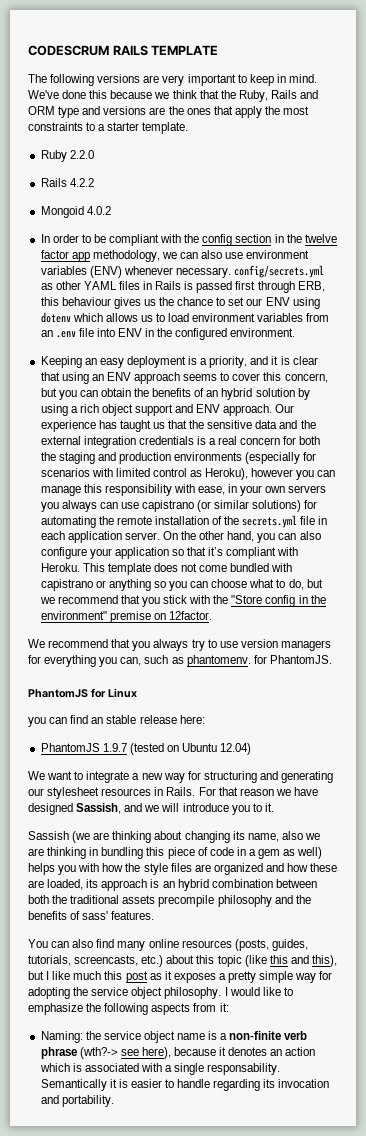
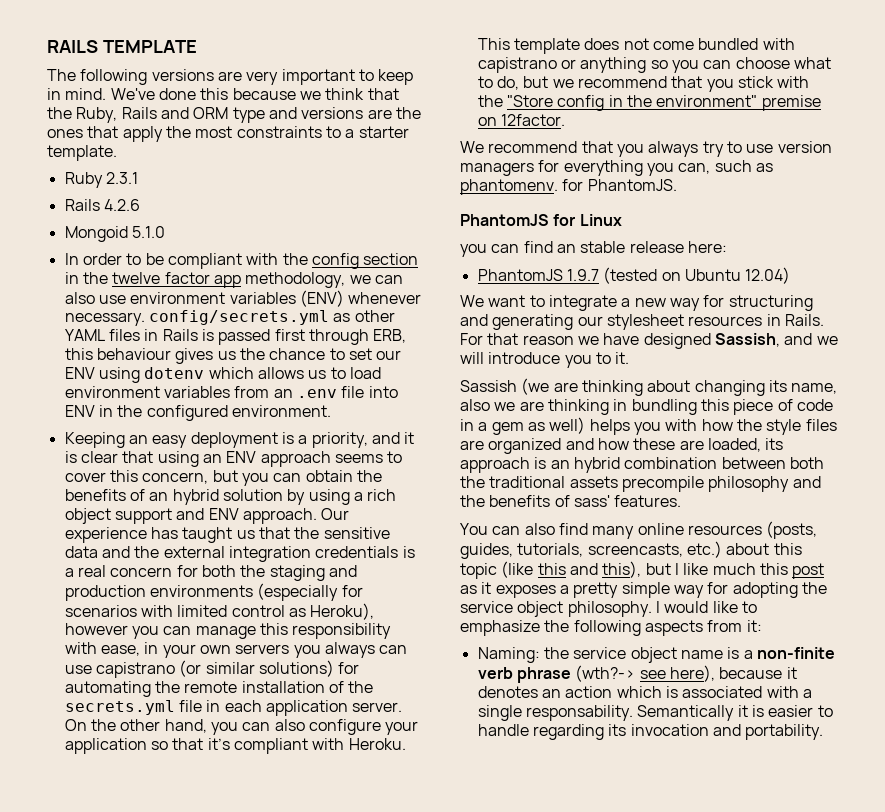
[28,45,109,56] CODESCRUM -> (47, 46) none
[69,150,94,159] [40,178,94,187] 2.2.0 // Rails 4.2.2 -> [105,172,138,184] [64,199,140,211] 2.3.1 // Rails 4.2.6
[86,206,111,215] 4.0.2 -> [131,226,165,238] 5.1.0

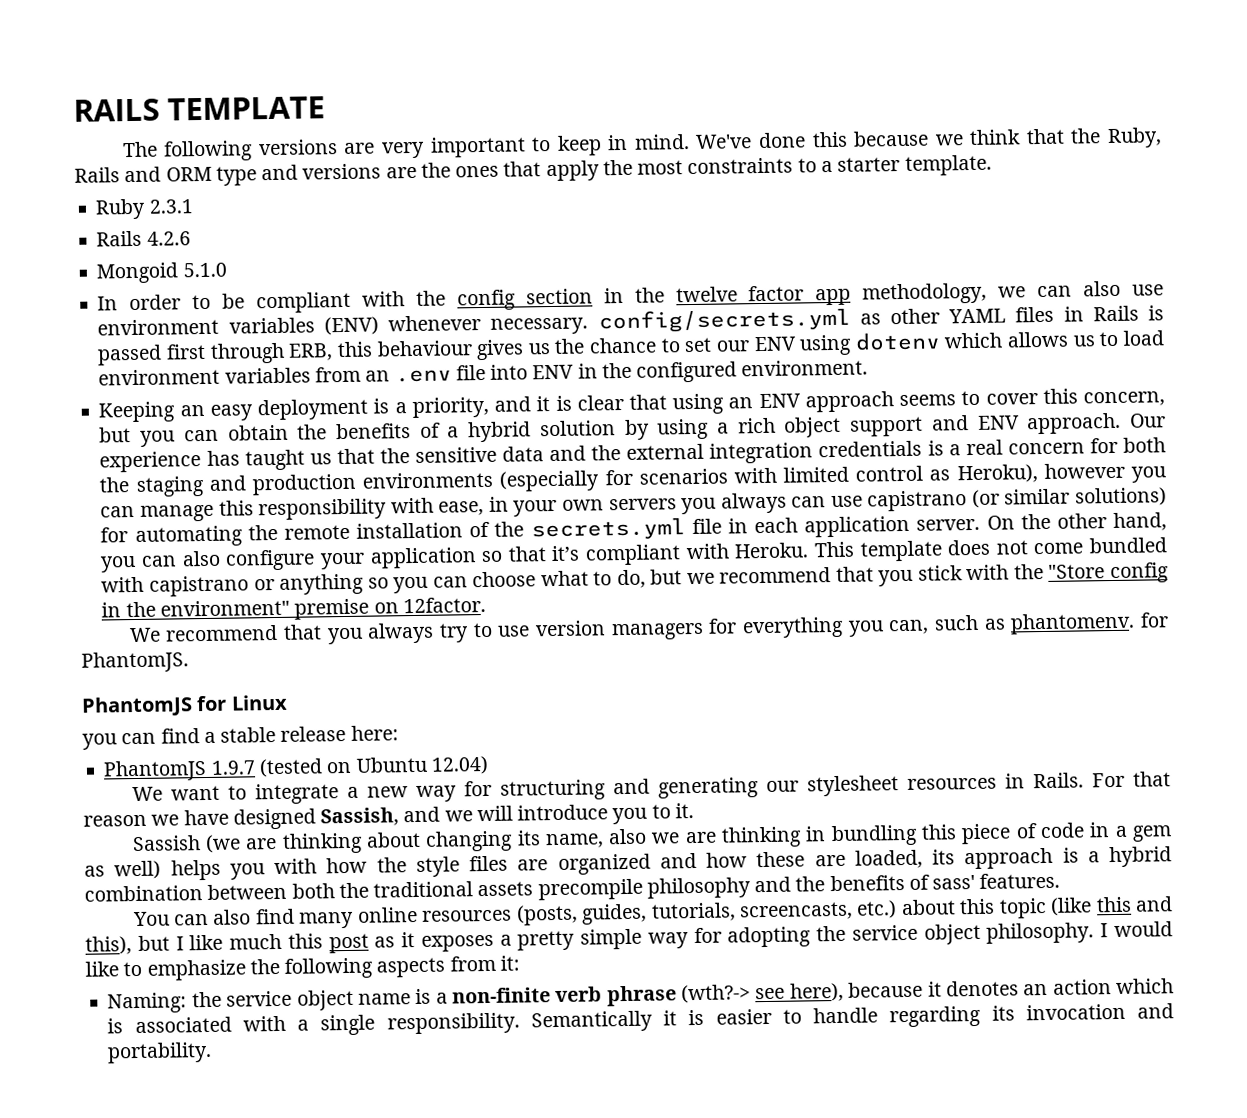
[149,492,169,501] an -> [447,426,460,438] a
[556,244,576,253] an -> [203,731,216,744] a
[550,460,570,469] an -> [1087,851,1100,863] a
[525,705,633,721] responsability. -> [386,1012,520,1035] responsibility.

